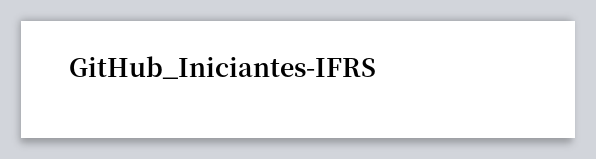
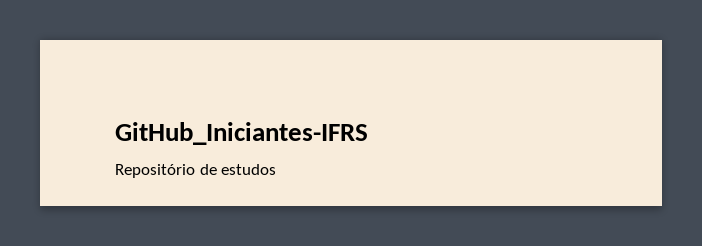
(376, 67) none -> [115,164,277,178] // Repositório de estudos

